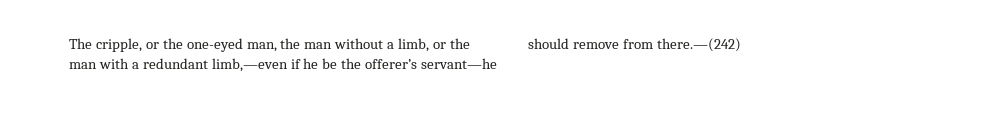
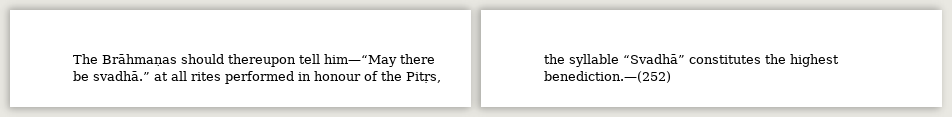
[95,38,470,52] [69,58,498,72] [528,38,741,52] cripple, or the one-eyed man, the man without a limb, or the man with a redundant limb,—even if he be the offerer’s servant—he should remove from there.—(242) -> [102,54,435,67] [73,71,441,84] [544,54,839,67] [544,71,671,83] Brāhmaṇas should thereupon tell him—“May there be svadhā.” at all rites performed in honour of the Pitṛs, the syllable “Svadhā” constitutes the highest benediction.—(252)

